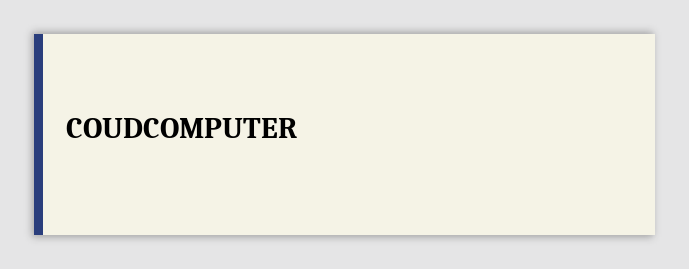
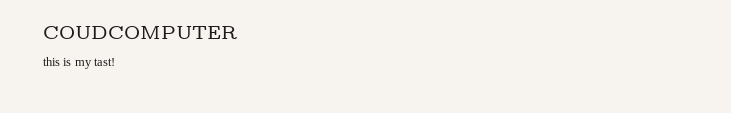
(297, 128) none -> [43,57,116,69] // this is my tast!

